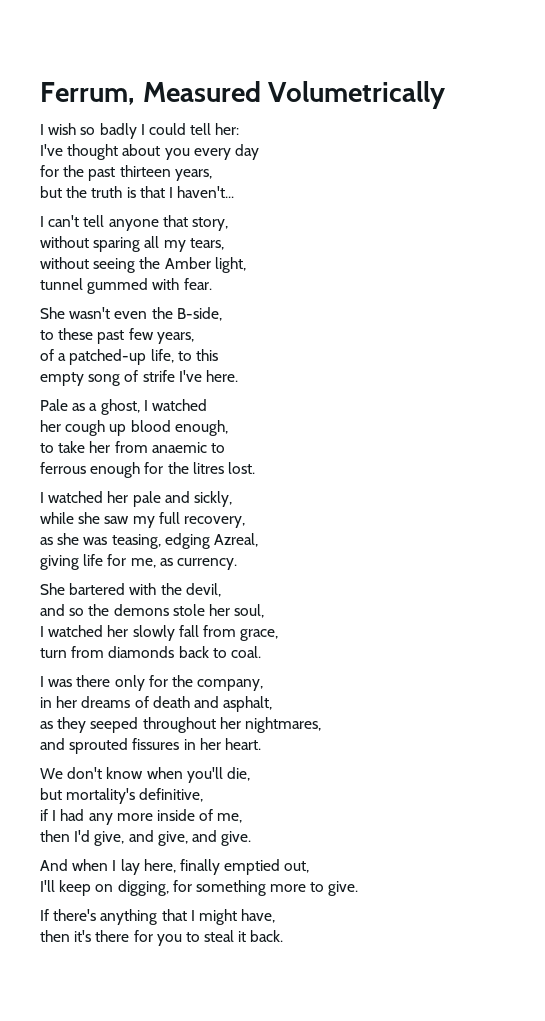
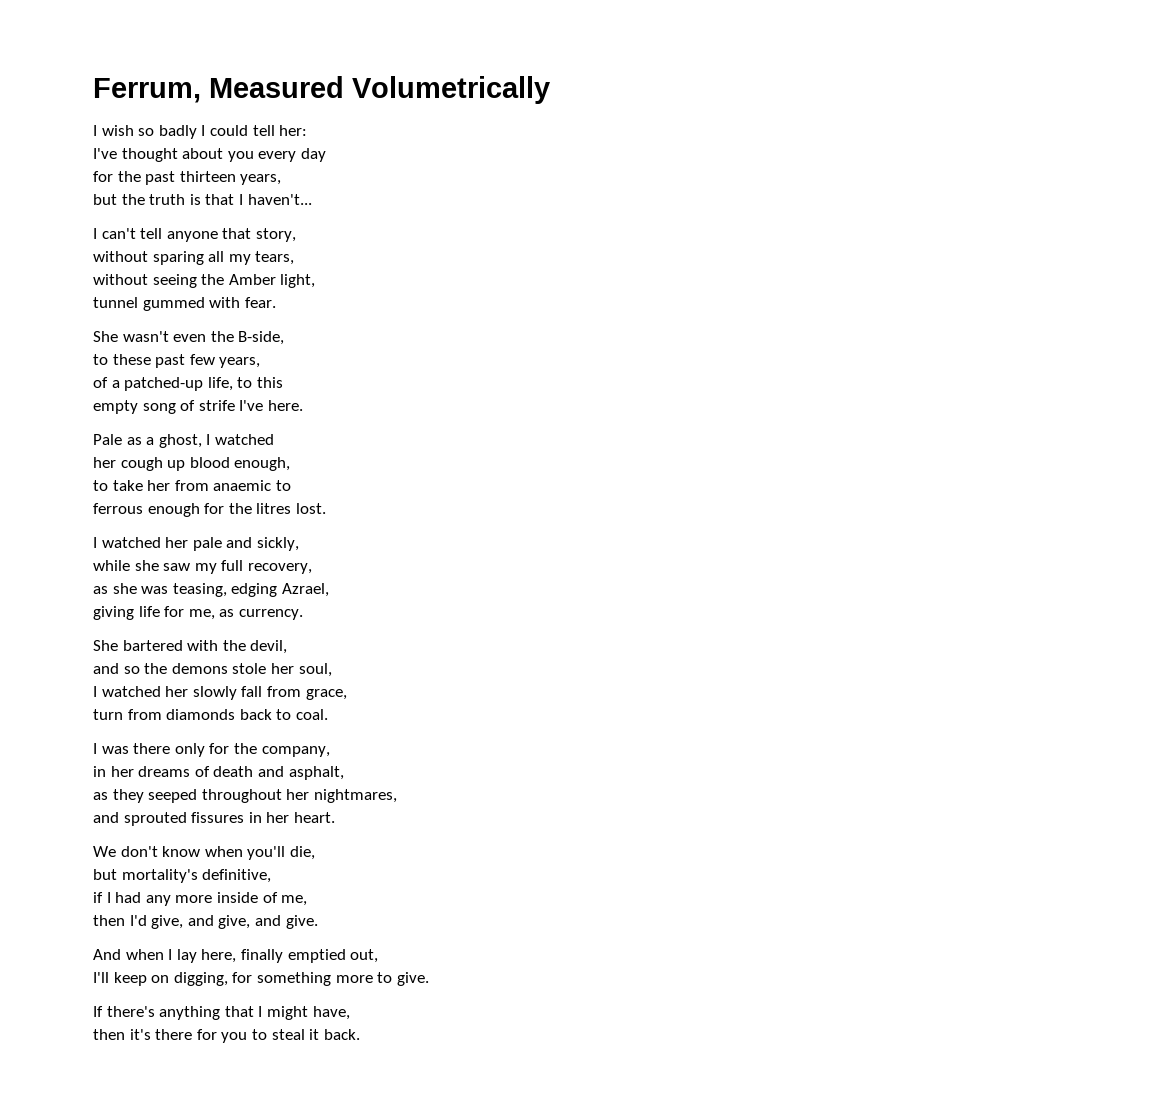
[213,533,258,547] Azreal, -> [281,583,329,597] Azrael,

